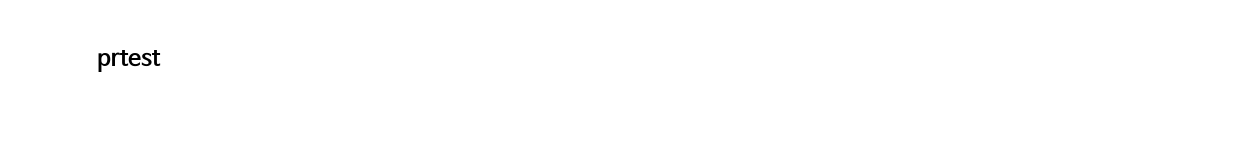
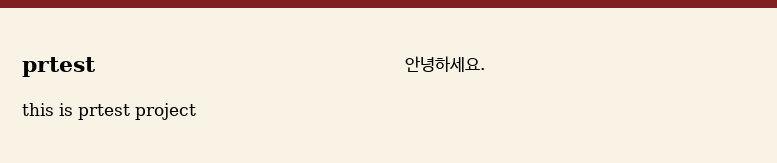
[97,50,161,72] prtest -> [22,57,96,77] [22,103,196,120] [405,56,485,72] prtest // this is prtest project // 안녕하세요.

